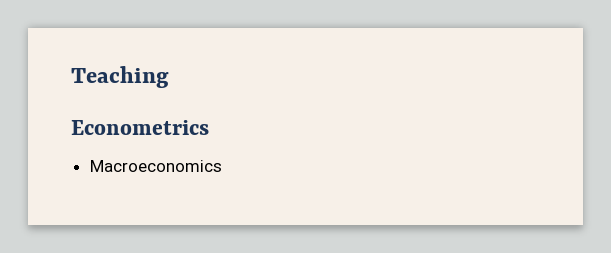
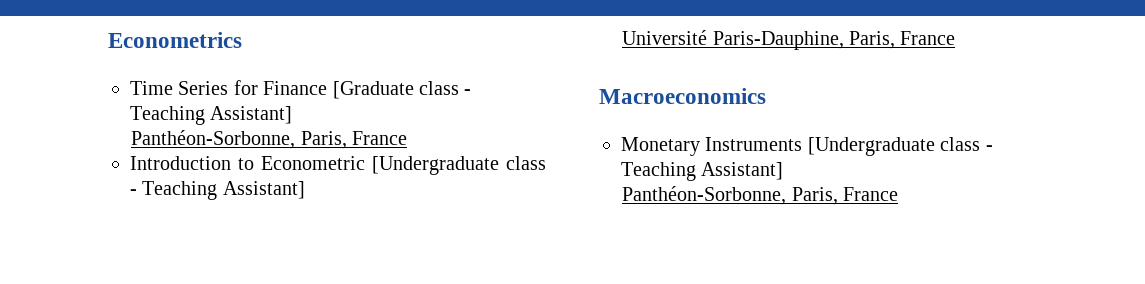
[71,66,169,88] Teaching // -> (108, 40) none
[89,160,222,172] Macroeconomics -> [130,80,472,99] [130,106,293,125] [131,130,407,149] [130,156,546,175] [130,181,305,200] [622,30,956,50] [599,88,766,104] [621,137,993,156] [621,162,784,181] [622,186,898,205] Time Series for Finance [Graduate class - Teaching Assistant] // Panthéon-Sorbonne, Paris, France // Introduction to Econometric [Undergraduate class - Teaching Assistant] // Université Paris-Dauphine, Paris, France // Macroeconomics // Monetary Instruments [Undergraduate class - Teaching Assistant] // Panthéon-Sorbonne, Paris, France

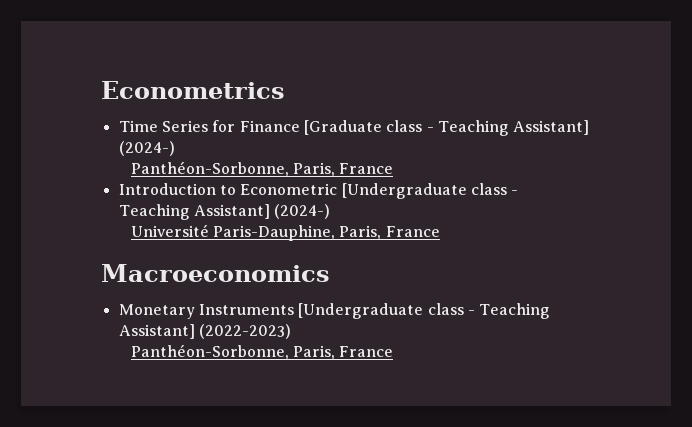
(293, 115) none -> [118,141,175,156] (2024-)
(305, 190) none -> [274,204,331,219] (2024-)
(784, 171) none -> [198,324,291,339] (2022-2023)

